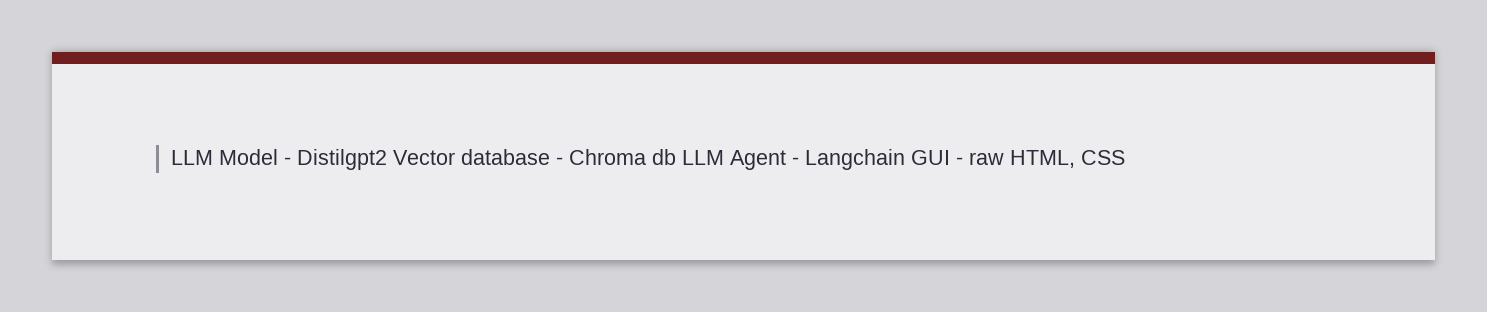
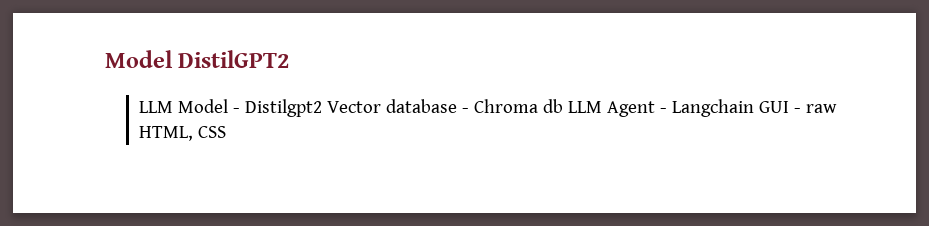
(170, 157) none -> [105,50,290,68] Model DistilGPT2 //

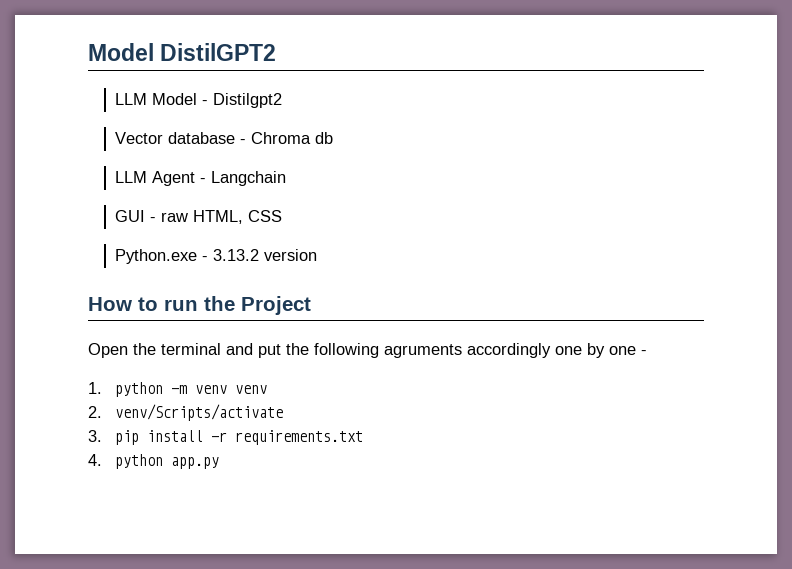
(323, 108) none -> (283, 100) //
(564, 106) none -> (334, 138) //
(755, 108) none -> (287, 178) //
(227, 132) none -> [115,249,318,264] [88,296,311,315] [88,343,647,358] [88,382,268,397] [88,404,284,421] [88,430,364,445] [88,454,220,469] // Python.exe - 3.13.2 version // How to run the Project // Open the terminal and put the following agruments accordingly one by one - // 1. python -m venv venv // 2. venv/Scripts/activate // 3. pip install -r requirements.txt // 4. python app.py

